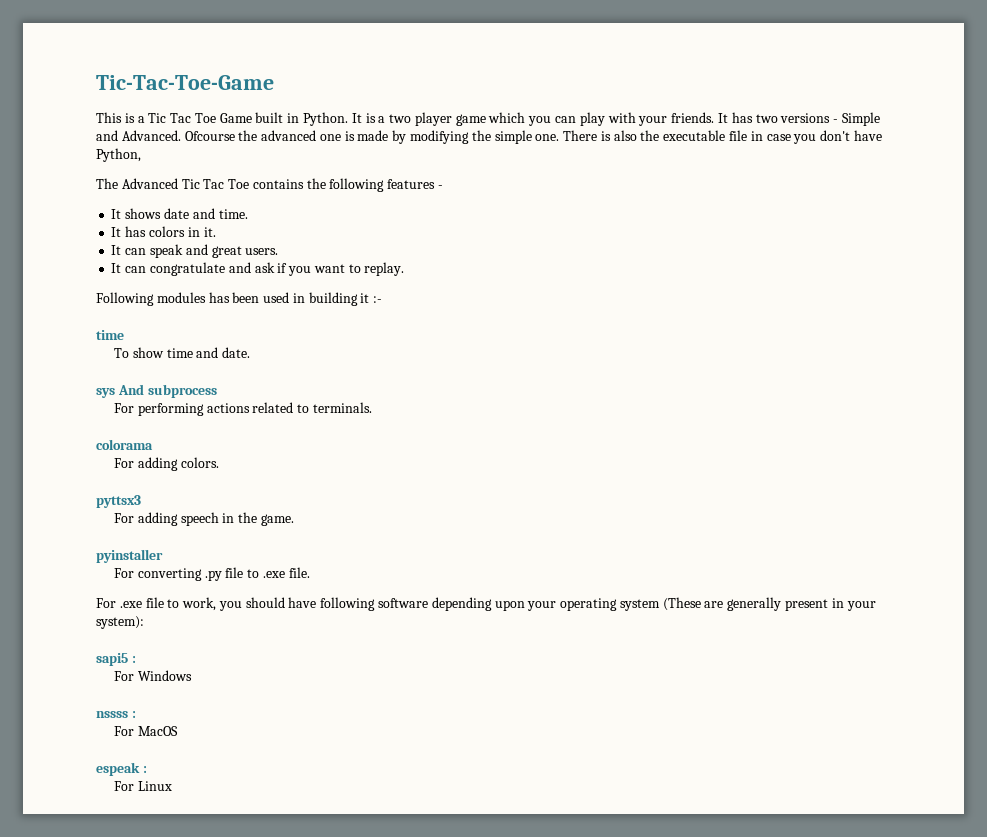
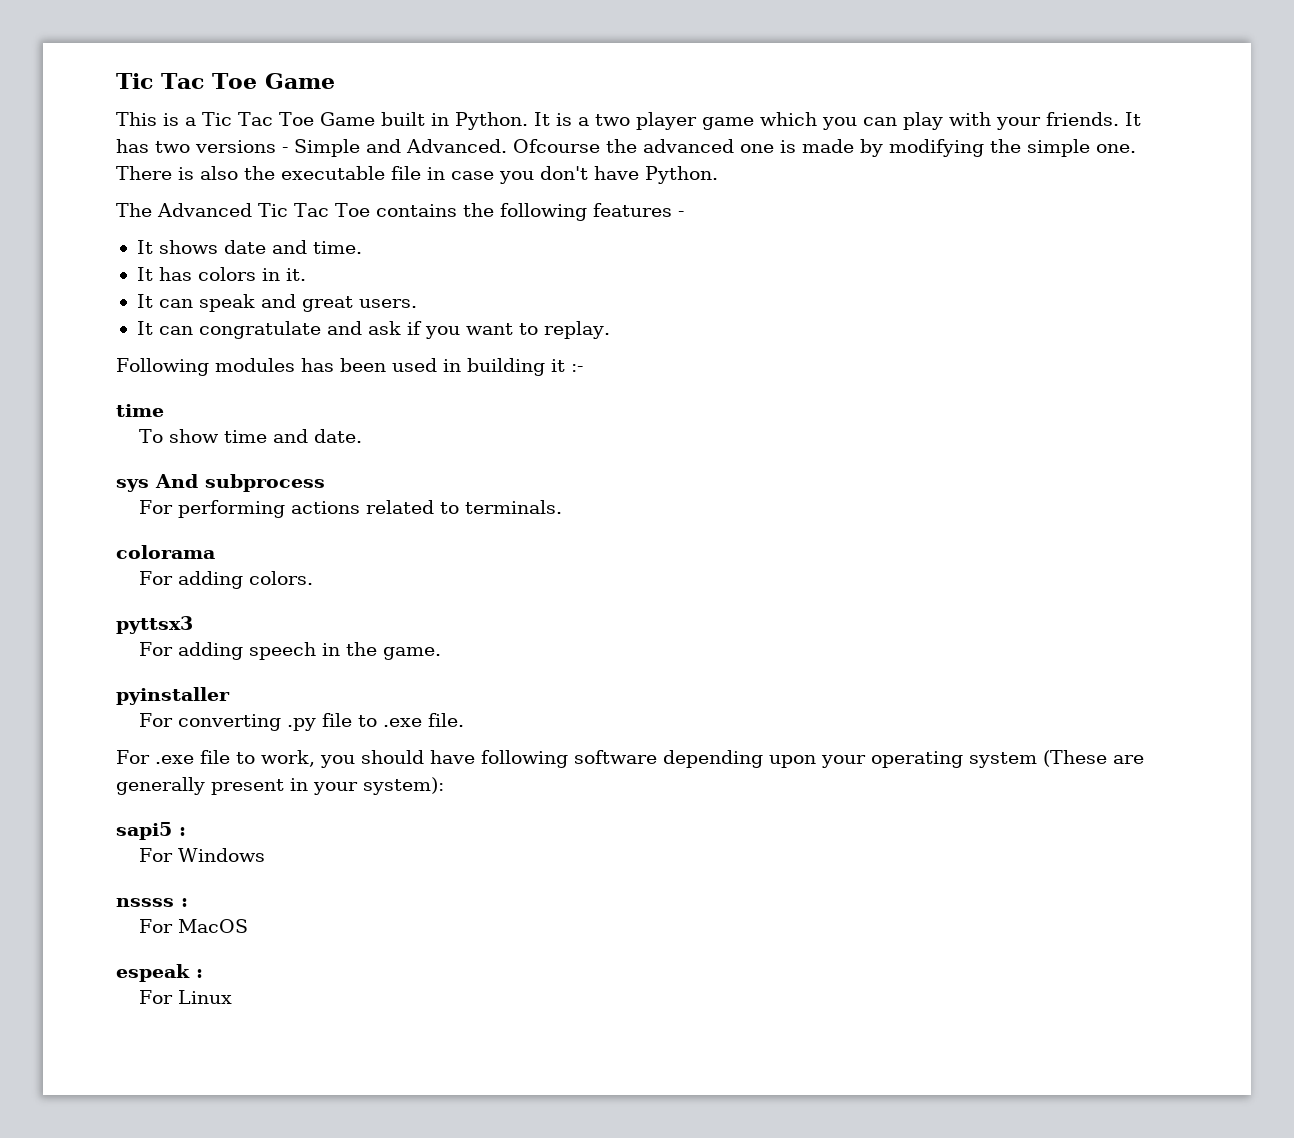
[96,75,274,90] Tic-Tac-Toe-Game -> [116,73,335,89] Tic Tac Toe Game
[96,148,141,162] Python, -> [645,166,718,184] Python.

